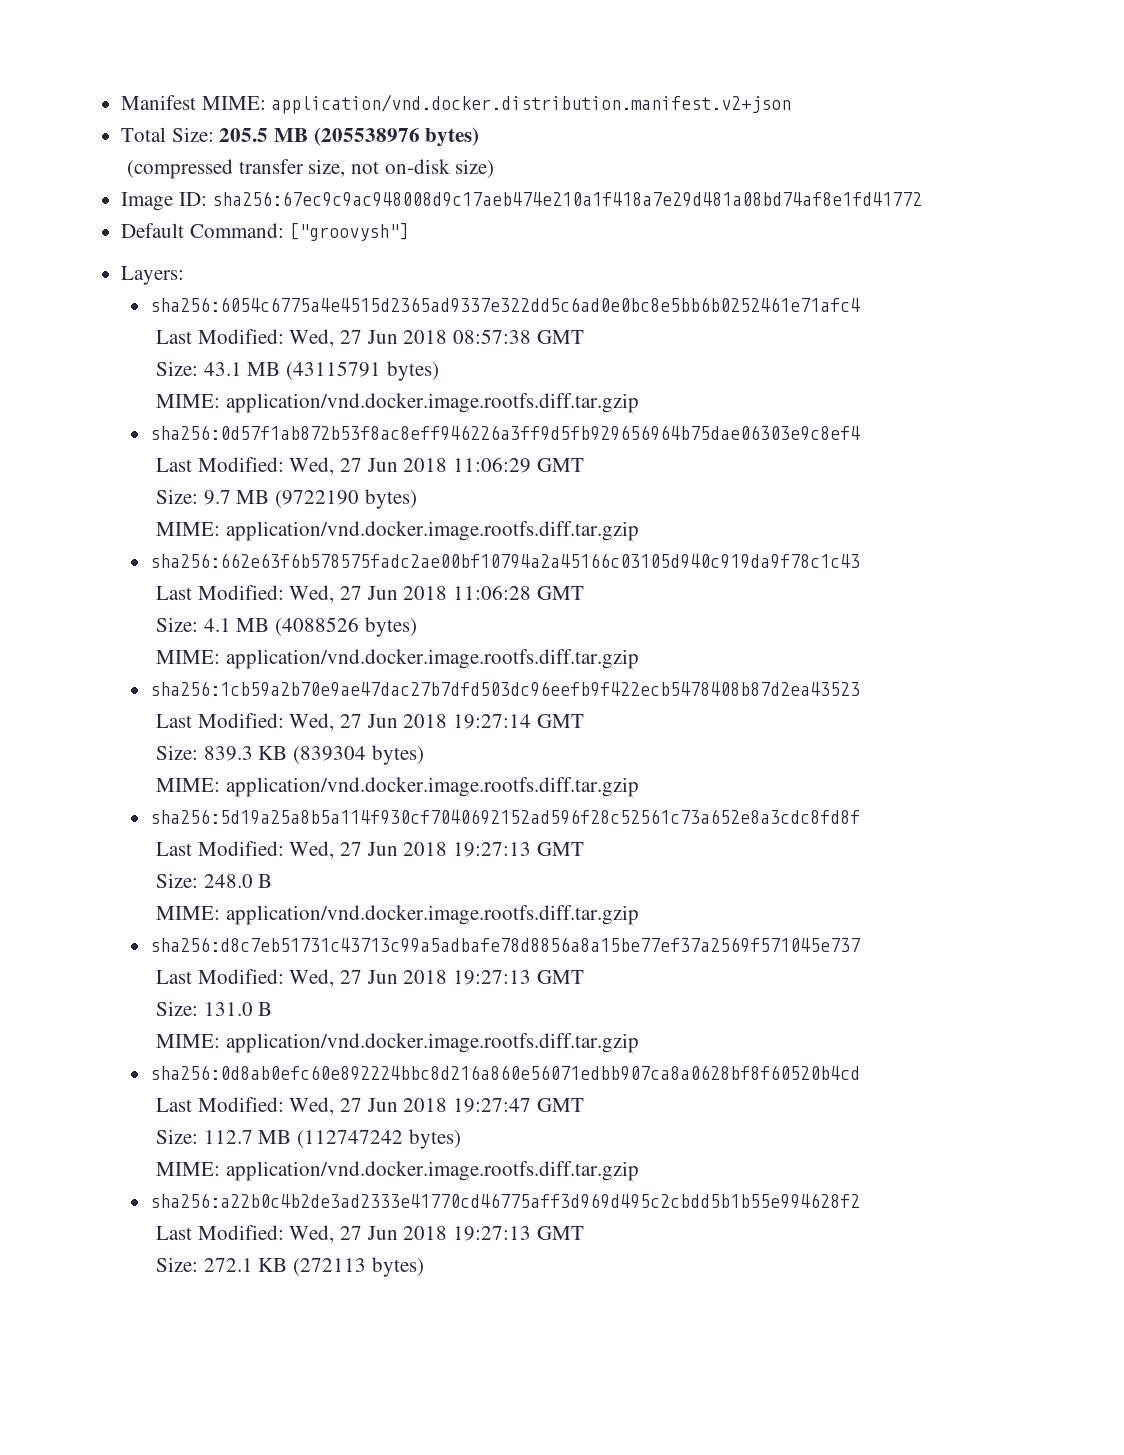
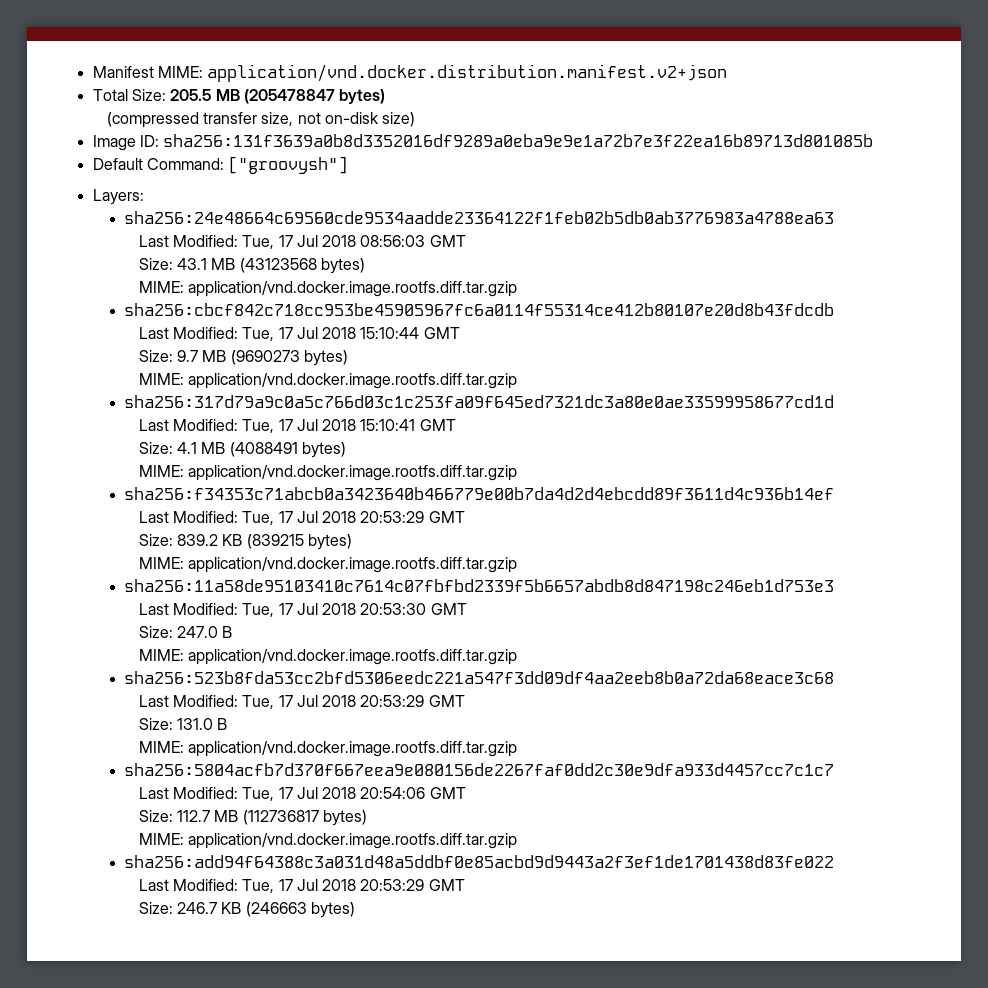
[313,127,420,146] (205538976 -> [243,89,335,104] (205478847
[212,191,923,207] sha256:67ec9c9ac948008d9c17aeb474e210a1f418a7e29d481a08bd74af8e1fd41772 -> [163,134,874,147] sha256:131f3639a0b8d3352016df9289a0eba9e9e1a72b7e3f22ea16b89713d801085b
[150,297,861,313] [155,329,531,347] sha256:6054c6775a4e4515d2365ad9337e322dd5c6ad0e0bc8e5bb6b0252461e71afc4 // Last Modified: Wed, 27 Jun 2018 08:57:38 -> [124,211,835,224] [138,235,426,249] sha256:24e48664c69560cde9534aadde23364122f1feb02b5db0ab3776983a4788ea63 // Last Modified: Tue, 17 Jul 2018 08:56:03
[285,361,439,381] [155,393,639,413] [150,425,861,441] [155,457,531,475] (43115791 bytes) // MIME: application/vnd.docker.image.rootfs.diff.tar.gzip // sha256:0d57f1ab872b53f8ac8eff946226a3ff9d5fb929656964b75dae06303e9c8ef4 // Last Modified: Wed, 27 Jun 2018 11:06:29 -> [239,258,365,274] [138,281,517,297] [124,303,835,316] [138,327,420,341] (43123568 bytes) // MIME: application/vnd.docker.image.rootfs.diff.tar.gzip // sha256:cbcf842c718cc953be45905967fc6a0114f55314ce412b80107e20d8b43fdcdb // Last Modified: Tue, 17 Jul 2018 15:10:44
[274,489,417,509] [155,521,639,541] [150,553,861,569] [155,585,531,603] (9722190 bytes) // MIME: application/vnd.docker.image.rootfs.diff.tar.gzip // sha256:662e63f6b578575fadc2ae00bf10794a2a45166c03105d940c919da9f78c1c43 // Last Modified: Wed, 27 Jun 2018 11:06:28 -> [230,350,348,366] [138,373,517,389] [124,395,835,408] [138,419,416,433] (9690273 bytes) // MIME: application/vnd.docker.image.rootfs.diff.tar.gzip // sha256:317d79a9c0a5c766d03c1c253fa09f645ed7321dc3a80e0ae33599958677cd1d // Last Modified: Tue, 17 Jul 2018 15:10:41
[274,617,417,637] [155,649,639,669] [150,681,861,697] [155,713,584,731] [155,745,424,765] [155,777,639,797] [150,809,861,825] [155,841,584,859] [155,873,273,888] [155,905,639,925] [150,937,861,953] [155,969,531,987] (4088526 bytes) // MIME: application/vnd.docker.image.rootfs.diff.tar.gzip // sha256:1cb59a2b70e9ae47dac27b7dfd503dc96eefb9f422ecb5478408b87d2ea43523 // Last Modified: Wed, 27 Jun 2018 19:27:14 GMT // Size: 839.3 KB (839304 bytes) // MIME: application/vnd.docker.image.rootfs.diff.tar.gzip // sha256:5d19a25a8b5a114f930cf7040692152ad596f28c52561c73a652e8a3cdc8fd8f // Last Modified: Wed, 27 Jun 2018 19:27:13 GMT // Size: 248.0 B // MIME: application/vnd.docker.image.rootfs.diff.tar.gzip // sha256:d8c7eb51731c43713c99a5adbafe78d8856a8a15be77ef37a2569f571045e737 // Last Modified: Wed, 27 Jun 2018 19:27:13 -> [229,442,346,458] [138,465,517,481] [124,487,835,500] [138,511,465,525] [138,534,352,550] [138,557,517,573] [124,579,835,592] [138,603,467,617] [138,626,233,638] [138,649,517,665] [124,671,835,684] [138,695,425,709] (4088491 bytes) // MIME: application/vnd.docker.image.rootfs.diff.tar.gzip // sha256:f34353c71abcb0a3423640b466779e00b7da4d2d4ebcdd89f3611d4c936b14ef // Last Modified: Tue, 17 Jul 2018 20:53:29 GMT // Size: 839.2 KB (839215 bytes) // MIME: application/vnd.docker.image.rootfs.diff.tar.gzip // sha256:11a58de95103410c7614c07fbfbd2339f5b6657abdb8d847198c246eb1d753e3 // Last Modified: Tue, 17 Jul 2018 20:53:30 GMT // Size: 247.0 B // MIME: application/vnd.docker.image.rootfs.diff.tar.gzip // sha256:523b8fda53cc2bfd5306eedc221a547f3dd09df4aa2eeb8b0a72da68eace3c68 // Last Modified: Tue, 17 Jul 2018 20:53:29
[150,1065,861,1081] [155,1097,531,1115] sha256:0d8ab0efc60e892224bbc8d216a860e56071edbb907ca8a0628bf8f60520b4cd // Last Modified: Wed, 27 Jun 2018 19:27:47 -> [124,763,835,776] [138,787,426,801] sha256:5804acfb7d370f667eea9e080156de2267faf0dd2c30e9dfa933d4457cc7c1c7 // Last Modified: Tue, 17 Jul 2018 20:54:06
[296,1129,461,1149] [155,1161,639,1181] [150,1193,861,1209] [155,1225,584,1243] [155,1257,366,1276] (112747242 bytes) // MIME: application/vnd.docker.image.rootfs.diff.tar.gzip // sha256:a22b0c4b2de3ad2333e41770cd46775aff3d969d495c2cbdd5b1b55e994628f2 // Last Modified: Wed, 27 Jun 2018 19:27:13 GMT // Size: 272.1 KB (272113 -> [242,810,367,826] [138,833,517,849] [124,855,835,868] [138,879,465,893] [138,902,307,917] (112736817 bytes) // MIME: application/vnd.docker.image.rootfs.diff.tar.gzip // sha256:add94f64388c3a031d48a5ddbf0e85acbd9d9443a2f3ef1de1701438d83fe022 // Last Modified: Tue, 17 Jul 2018 20:53:29 GMT // Size: 246.7 KB (246663

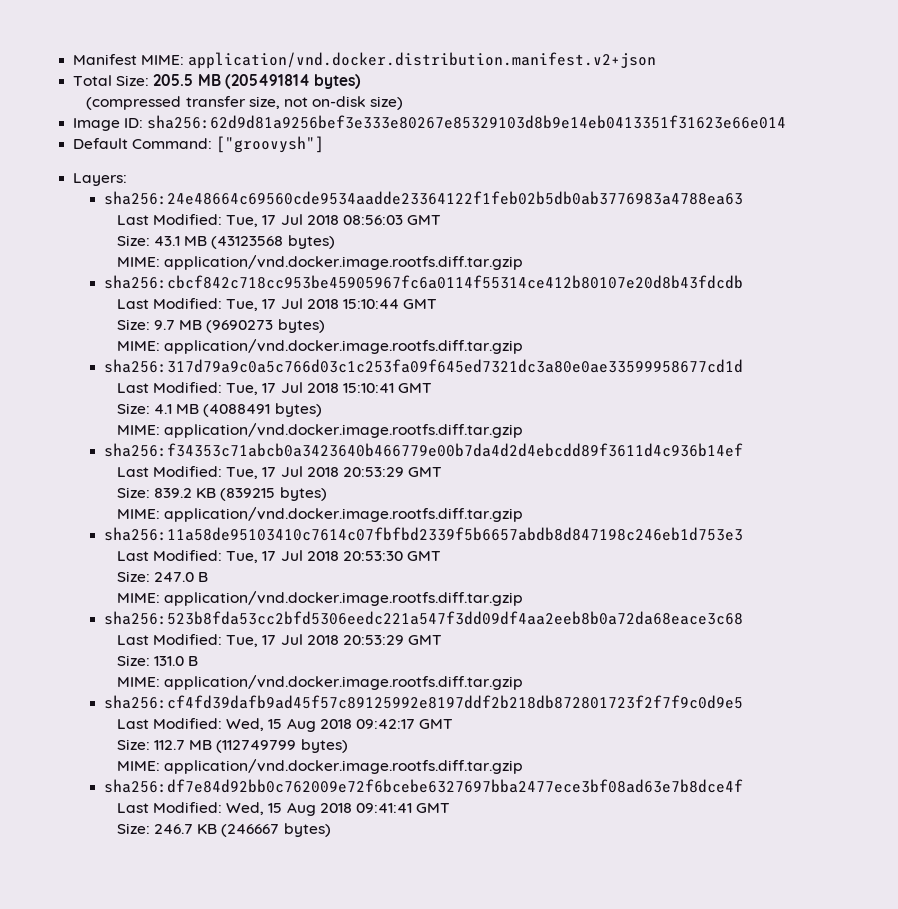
[243,89,335,104] (205478847 -> [224,74,310,89] (205491814
[163,134,874,147] sha256:131f3639a0b8d3352016df9289a0eba9e9e1a72b7e3f22ea16b89713d801085b -> [147,115,787,129] sha256:62d9d81a9256bef3e333e80267e85329103d8b9e14eb0413351f31623e66e014
[124,763,835,776] [138,787,426,801] sha256:5804acfb7d370f667eea9e080156de2267faf0dd2c30e9dfa933d4457cc7c1c7 // Last Modified: Tue, 17 Jul 2018 20:54:06 -> [103,695,743,709] [116,718,416,732] sha256:cf4fd39dafb9ad45f57c89125992e8197ddf2b218db872801723f2f7f9c0d9e5 // Last Modified: Wed, 15 Aug 2018 09:42:17
[242,810,367,826] [138,833,517,849] [124,855,835,868] [138,879,425,893] (112736817 bytes) // MIME: application/vnd.docker.image.rootfs.diff.tar.gzip // sha256:add94f64388c3a031d48a5ddbf0e85acbd9d9443a2f3ef1de1701438d83fe022 // Last Modified: Tue, 17 Jul 2018 20:53:29 -> [216,739,348,753] [116,759,524,774] [103,779,743,793] [116,802,413,816] (112749799 bytes) // MIME: application/vnd.docker.image.rootfs.diff.tar.gzip // sha256:df7e84d92bb0c762009e72f6bcebe6327697bba2477ece3bf08ad63e7b8dce4f // Last Modified: Wed, 15 Aug 2018 09:41:41
[245,902,307,917] (246663 -> [221,824,280,837] (246667

